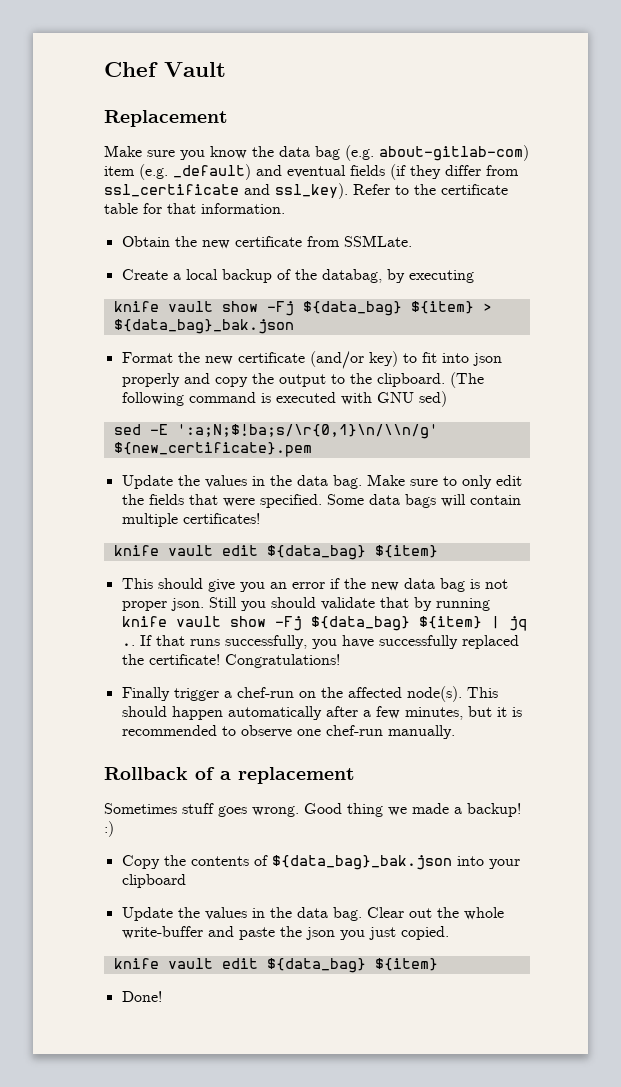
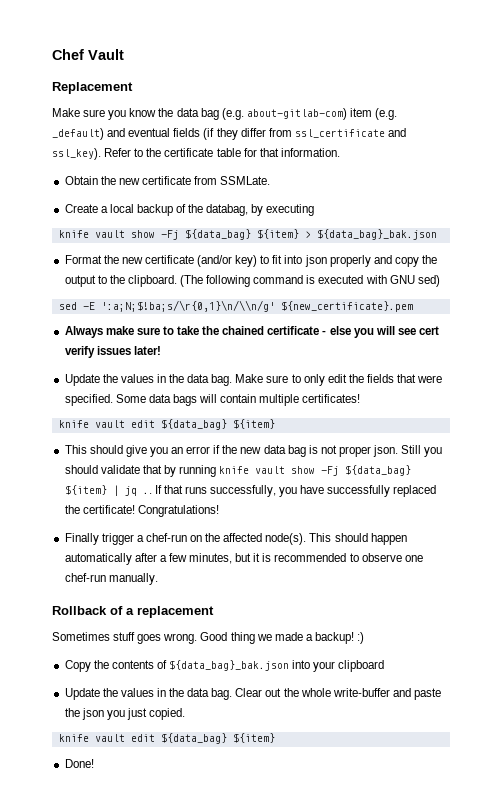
(312, 449) none -> [64,326,440,338] [64,346,161,358] // Always make sure to take the chained certificate - else you will see cert verify issues later!

